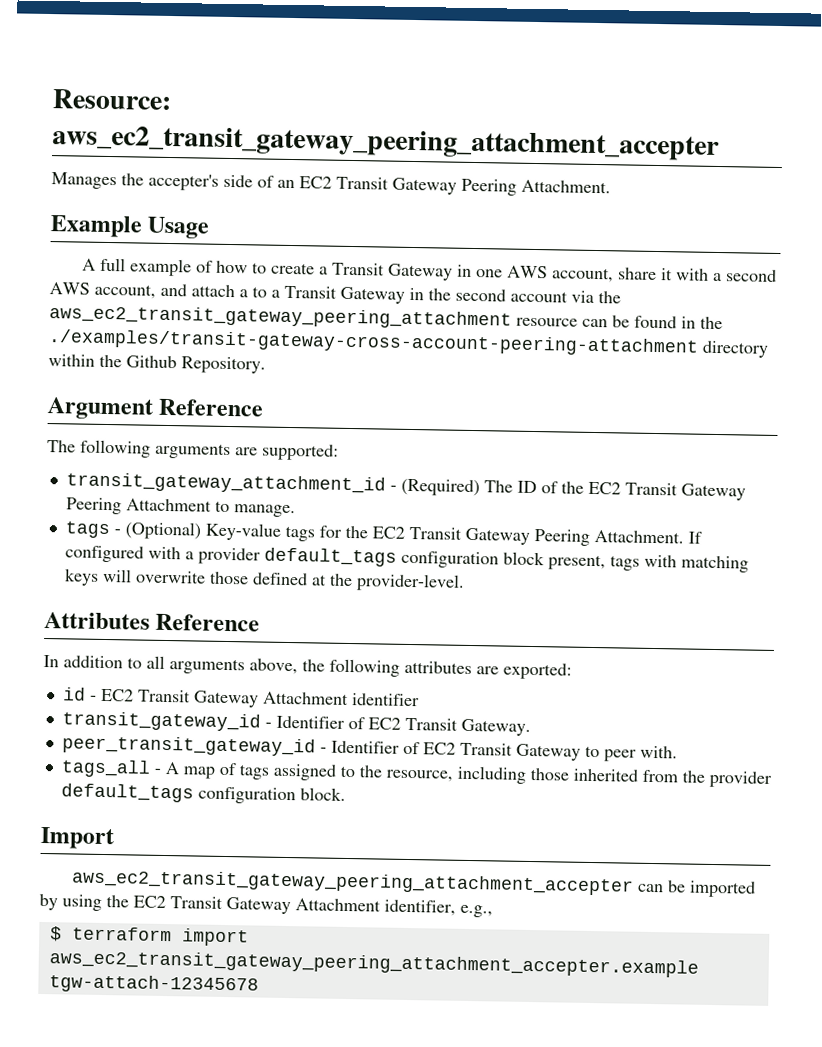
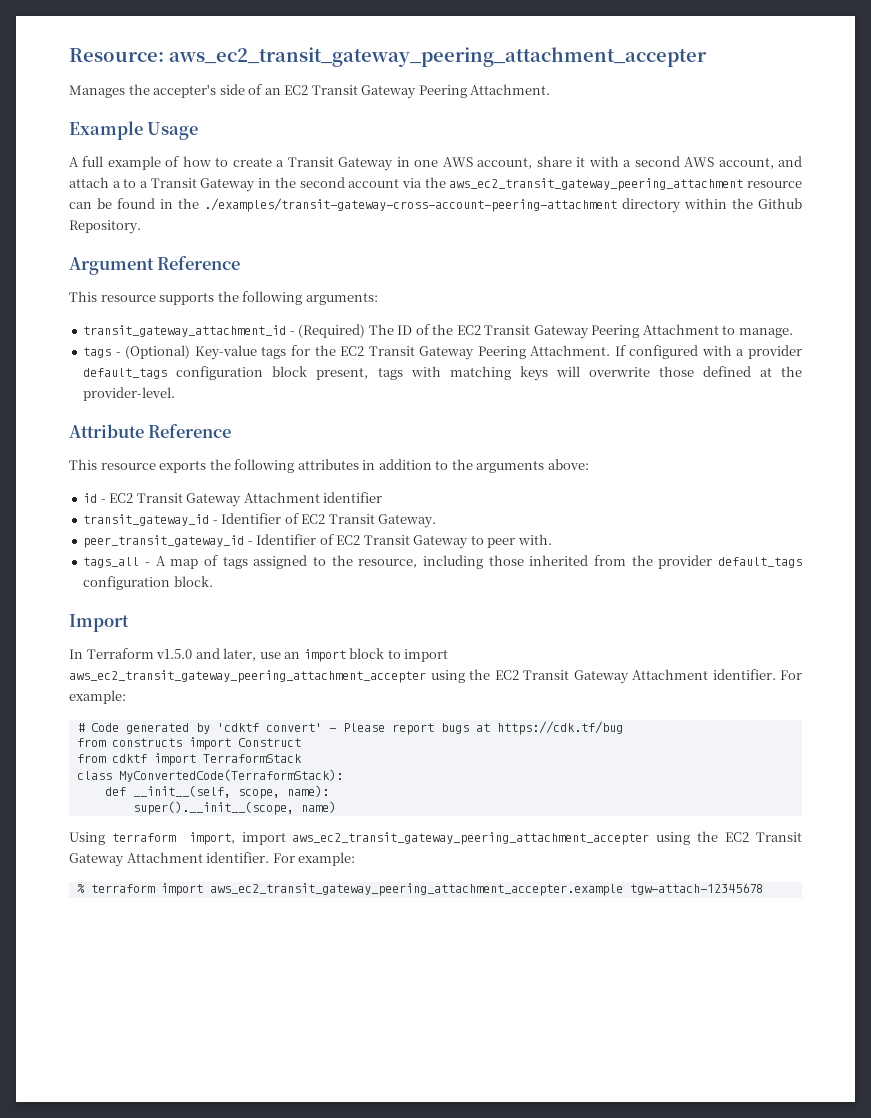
[47,439,339,461] The following arguments are supported: -> [69,291,378,305] This resource supports the following arguments:
[44,611,261,632] [43,654,572,680] Attributes Reference // In addition to all arguments above, the following attributes are exported: -> [69,424,232,438] [69,459,589,473] Attribute Reference // This resource exports the following attributes in addition to the arguments above:
[70,869,756,898] [39,893,493,918] [49,926,62,942] aws_ec2_transit_gateway_peering_attachment_accepter can be imported by using the EC2 Transit Gateway Attachment identifier, e.g., // $ -> [69,648,449,662] [69,669,802,684] [69,690,126,704] [76,721,623,735] [76,737,301,750] [76,753,302,766] [76,769,343,782] [104,785,329,799] [132,801,336,815] [69,831,803,845] [69,852,356,867] [76,884,85,893] In Terraform v1.5.0 and later, use an import block to import aws_ec2_transit_gateway_peering_attachment_accepter using the EC2 Transit Gateway Attachment identifier. For example: // # Code generated by 'cdktf convert' - Please report bugs at https://cdk.tf/bug // from constructs import Construct // from cdktf import TerraformStack // class MyConvertedCode(TerraformStack): // def __init__(self, scope, name): // super().__init__(scope, name) // Using terraform import, import aws_ec2_transit_gateway_peering_attachment_accepter using the EC2 Transit Gateway Attachment identifier. For example: // %

